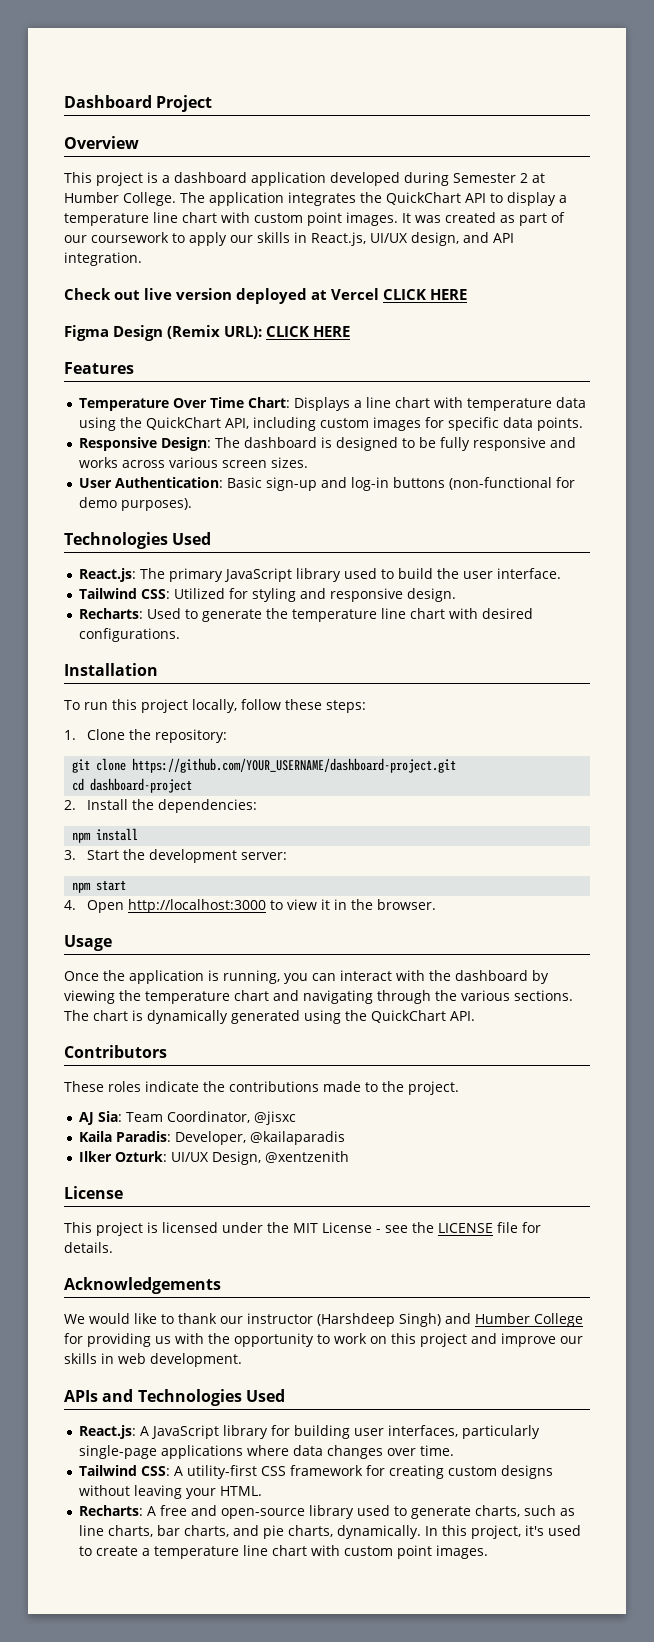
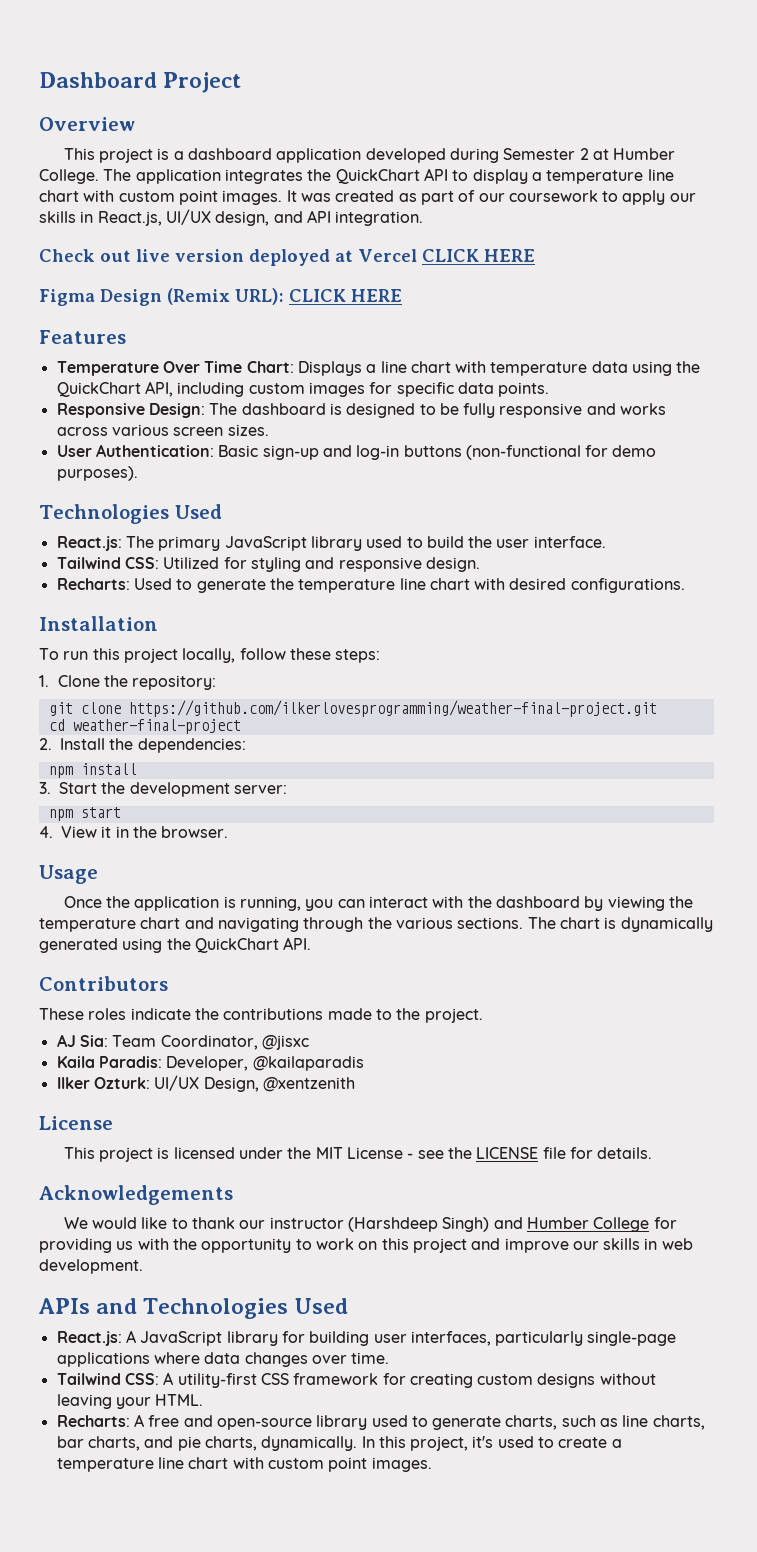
[132,758,457,773] https://github.com/YOUR_USERNAME/dashboard-project.git -> [128,700,657,717] https://github.com/ilkerlovesprogramming/weather-final-project.git
[90,778,193,793] dashboard-project -> [72,719,241,734] weather-final-project
[86,899,317,913] Open http://localhost:3000 to view -> [61,826,97,838] View

